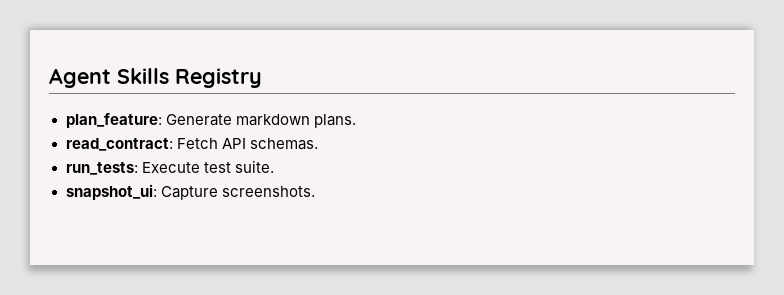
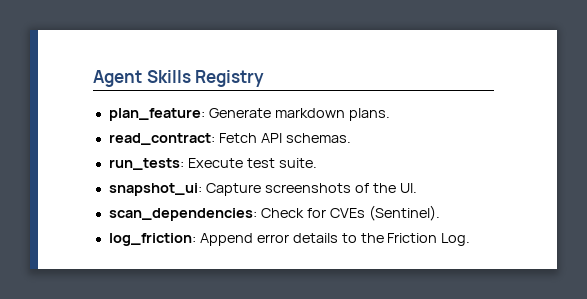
[221,186,315,197] screenshots. -> [264,183,417,193] [108,205,440,221] [108,233,471,246] screenshots of the UI. // scan_dependencies: Check for CVEs (Sentinel). // log_friction: Append error details to the Friction Log.

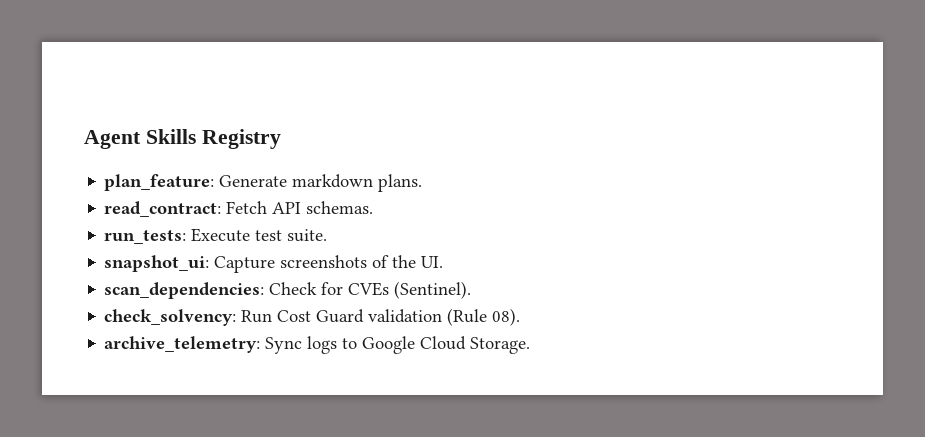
[108,233,471,246] log_friction: Append error details to the Friction Log. -> [104,308,521,326] [104,336,531,354] check_solvency: Run Cost Guard validation (Rule 08). // archive_telemetry: Sync logs to Google Cloud Storage.

